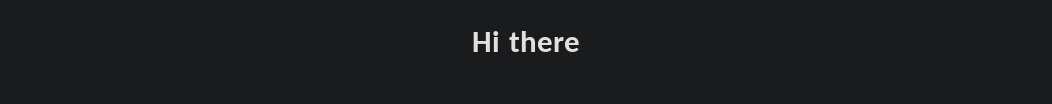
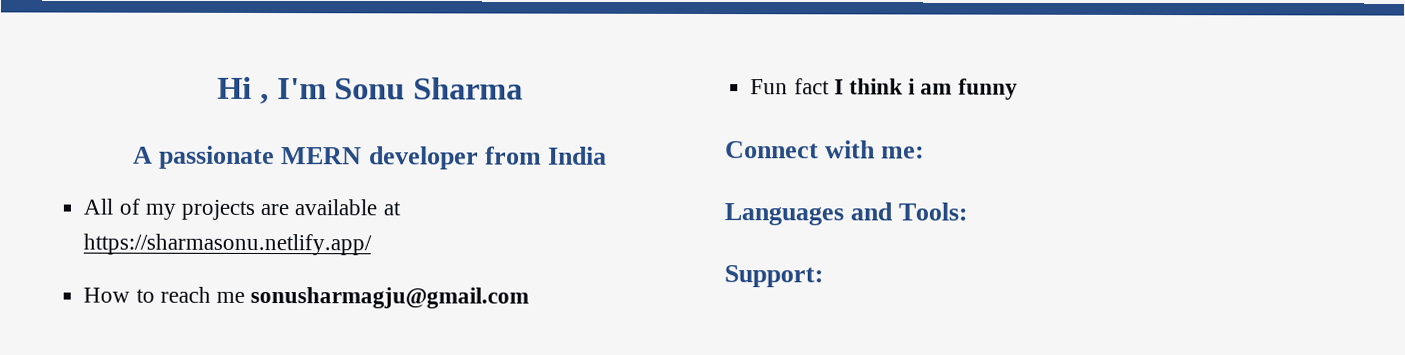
[508,31,580,52] there -> [259,77,524,105] [133,145,607,170] [83,198,401,220] [83,233,373,256] [83,286,530,309] [750,78,1018,100] [725,140,926,159] [724,202,969,226] [724,265,824,288] , I'm Sonu Sharma // A passionate MERN developer from India // All of my projects are available at https://sharmasonu.netlify.app/ // How to reach me sonusharmagju@gmail.com // Fun fact I think i am funny // Connect with me: // Languages and Tools: // Support:

